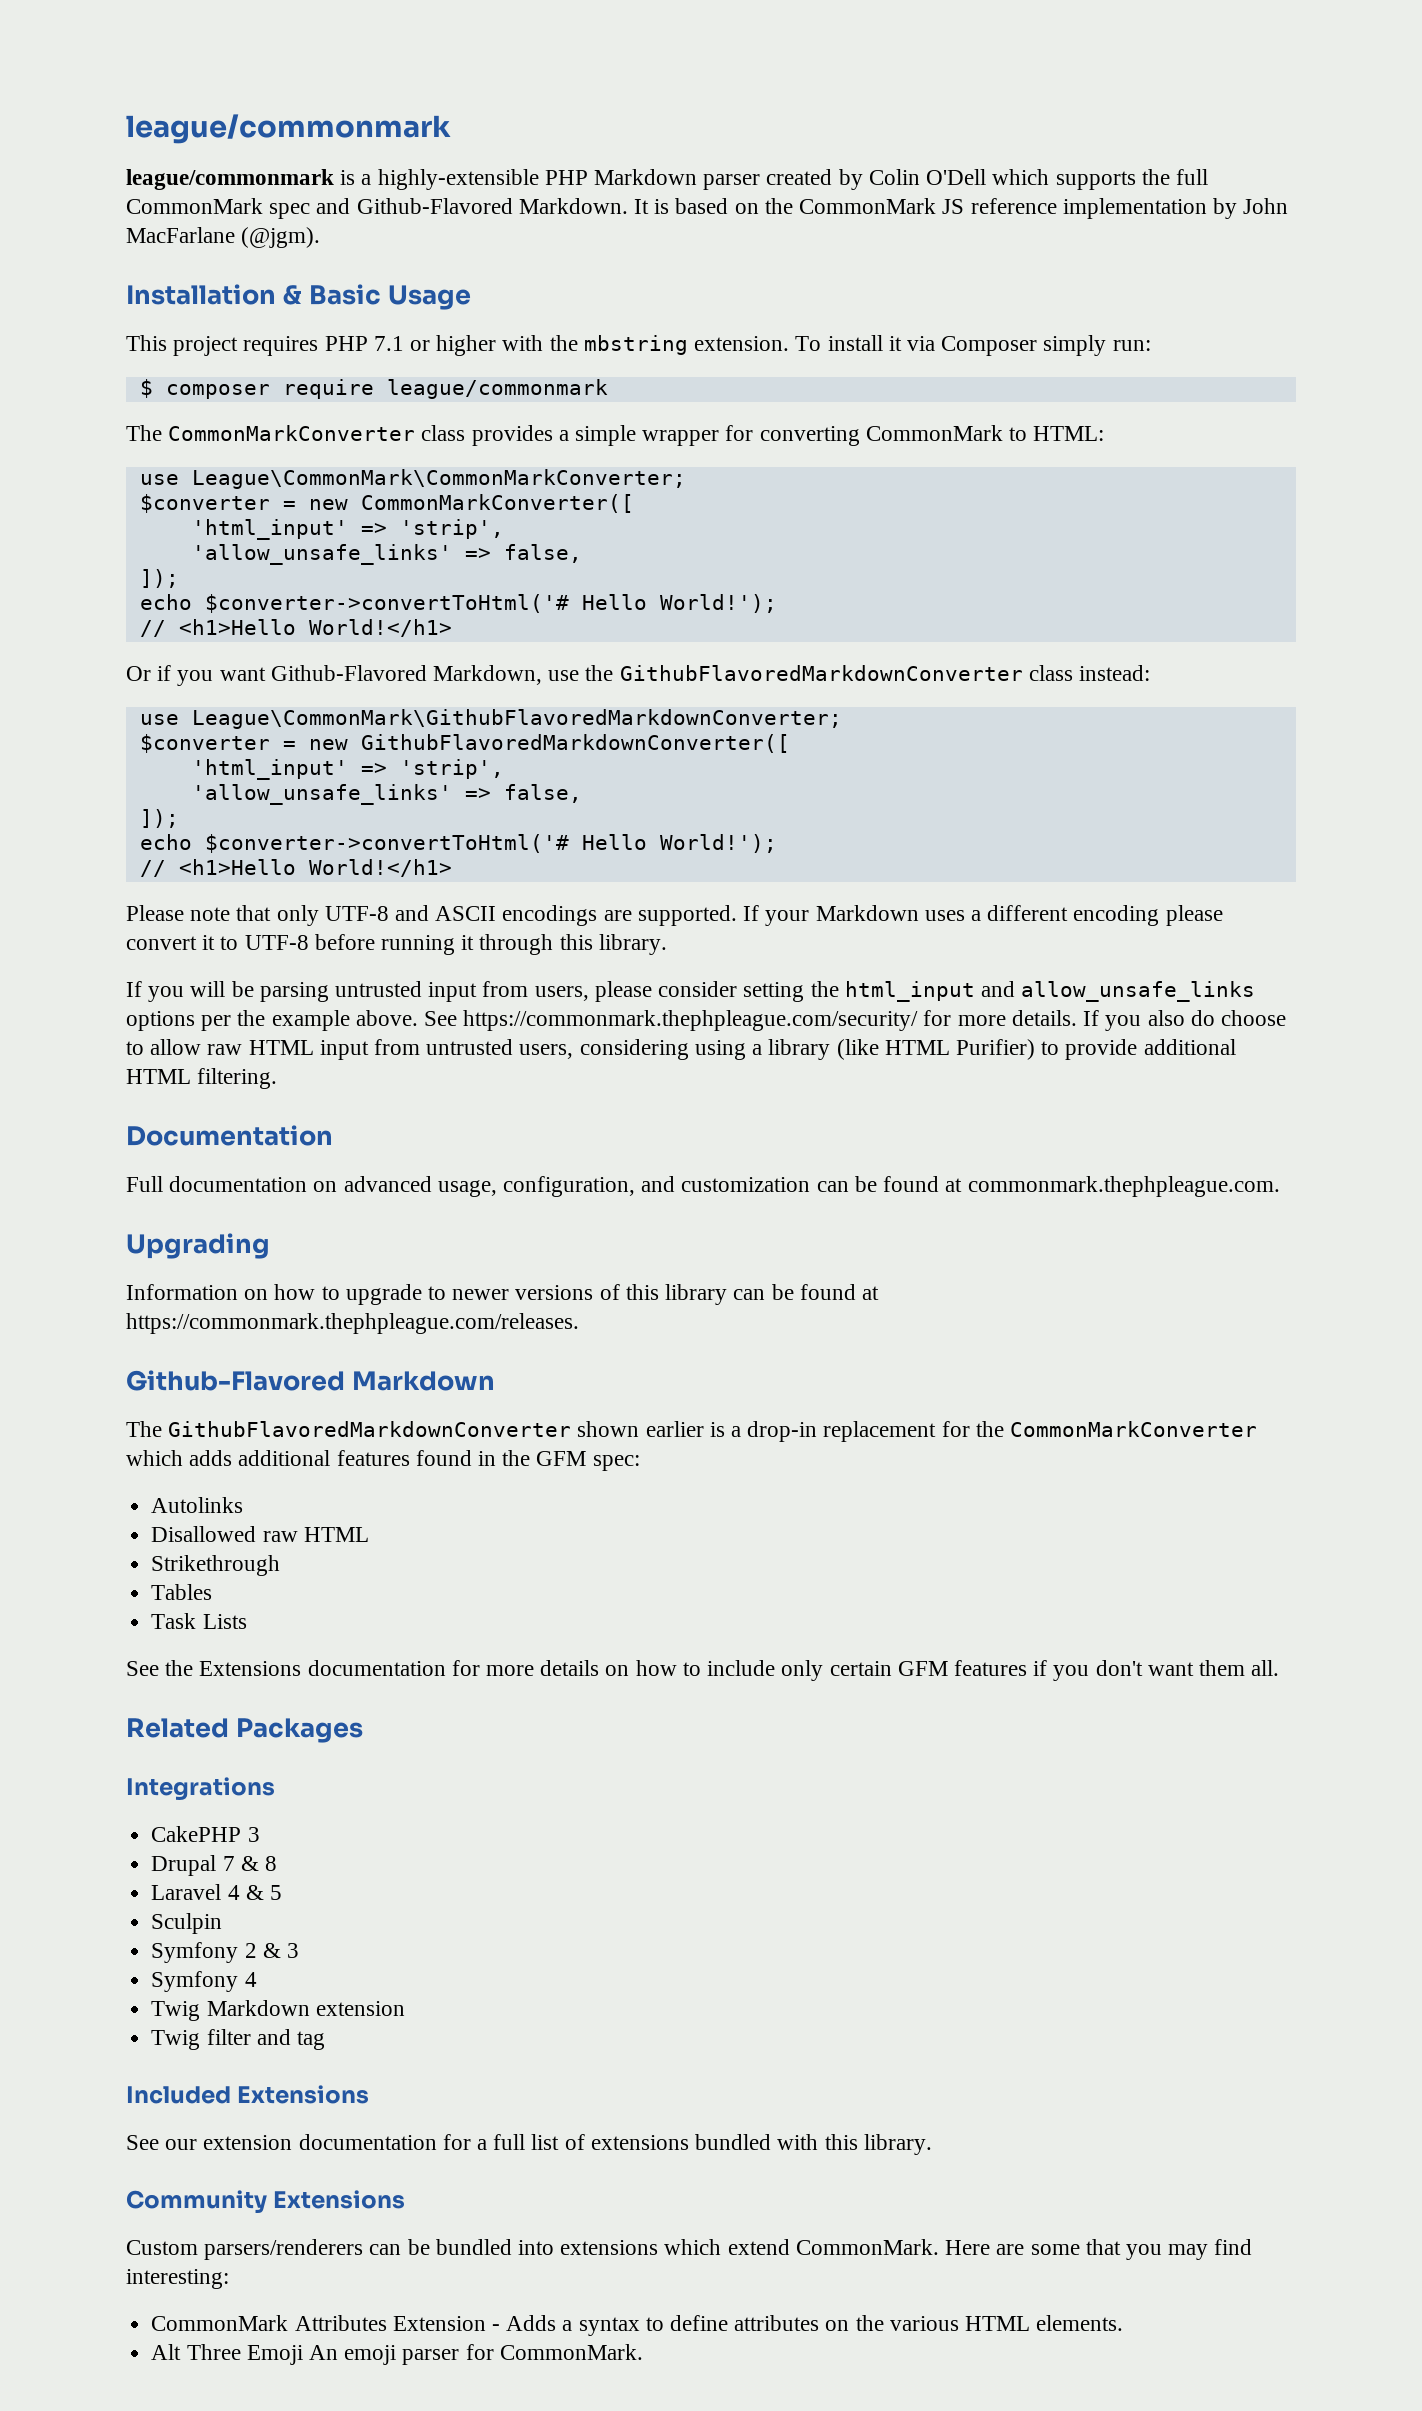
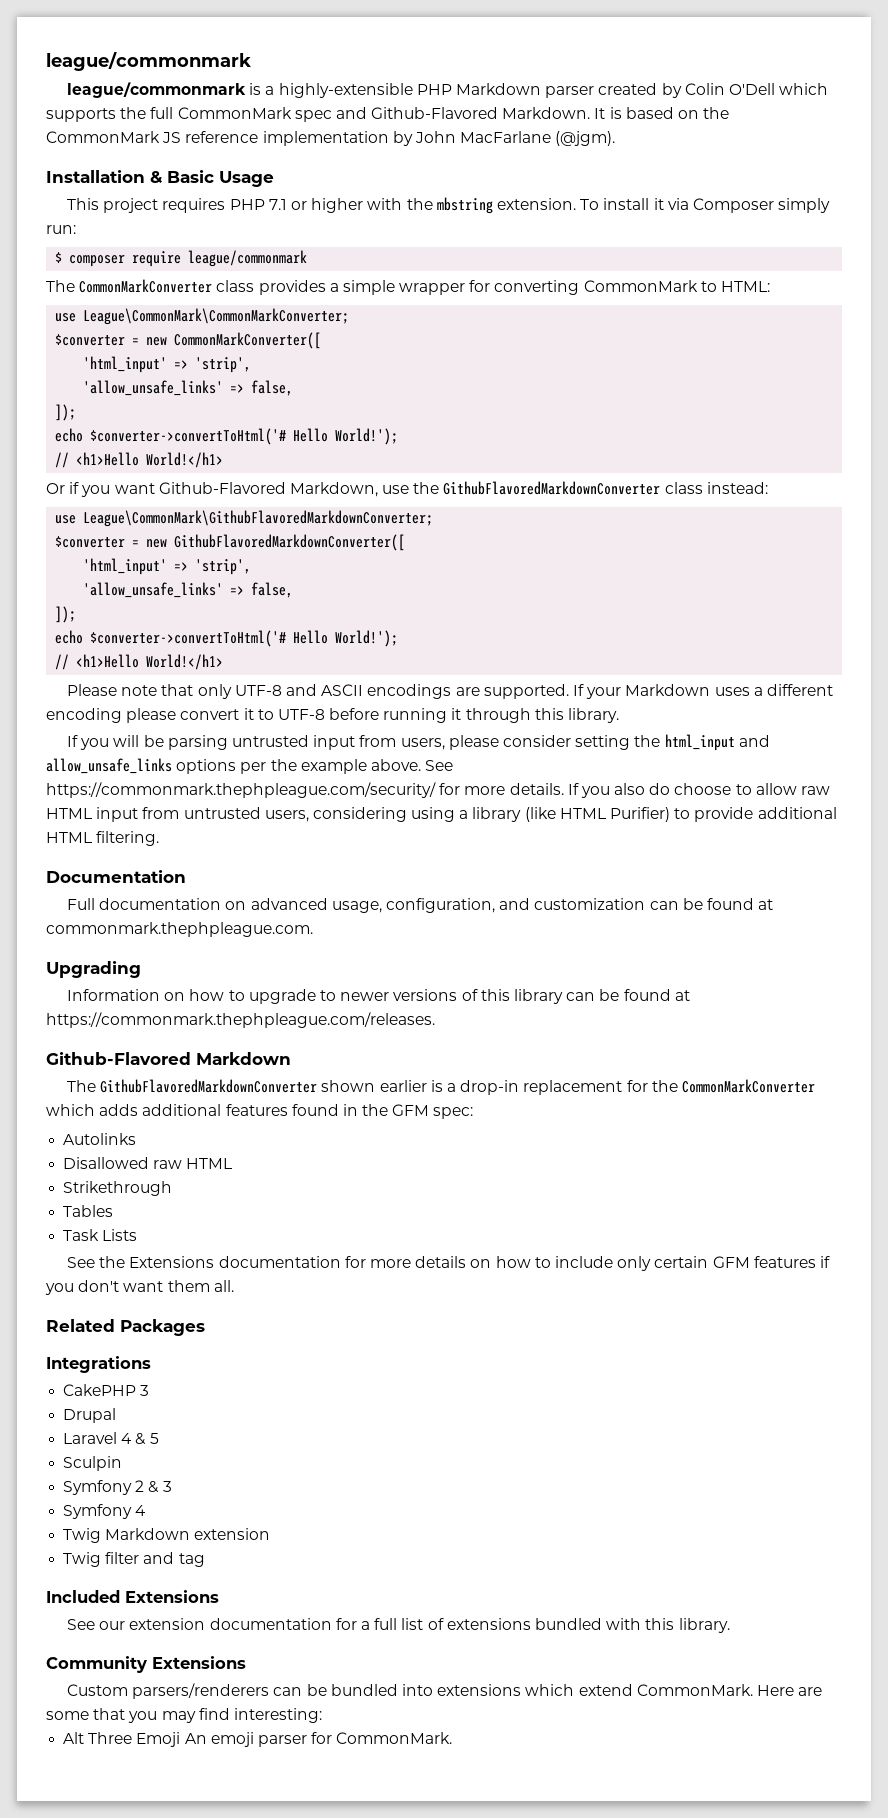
[222,1856,277,1871] 7 & 8 -> (117, 1415) none
[151,2315,1124,2336] // CommonMark Attributes Extension - Adds a syntax to define attributes on the various HTML elements. -> (322, 1715) none

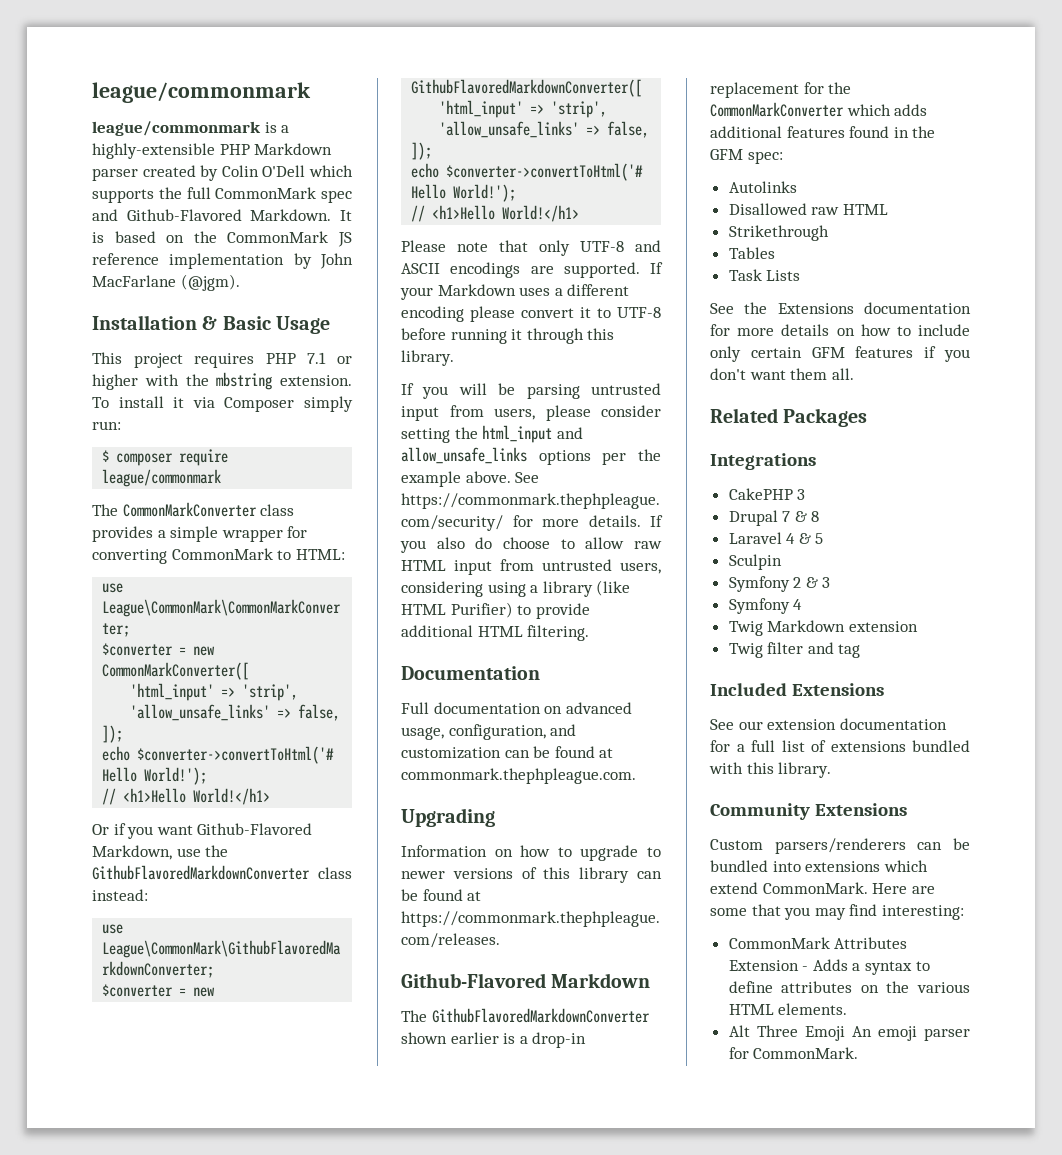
(117, 1415) none -> [782,511,820,522] 7 & 8
(322, 1715) none -> [728,937,908,949] [728,959,930,975] [728,981,970,993] [728,1003,848,1015] // CommonMark Attributes Extension - Adds a syntax to define attributes on the various HTML elements.

